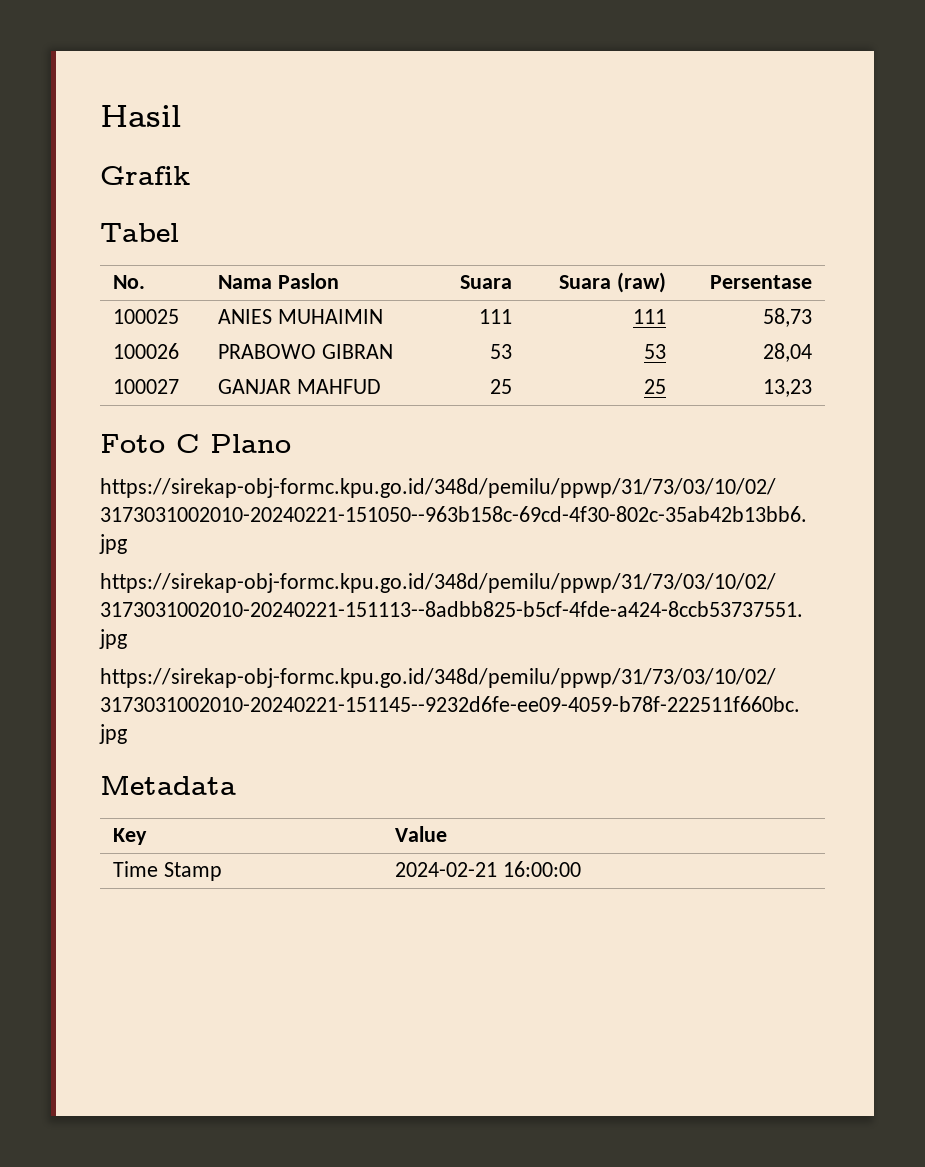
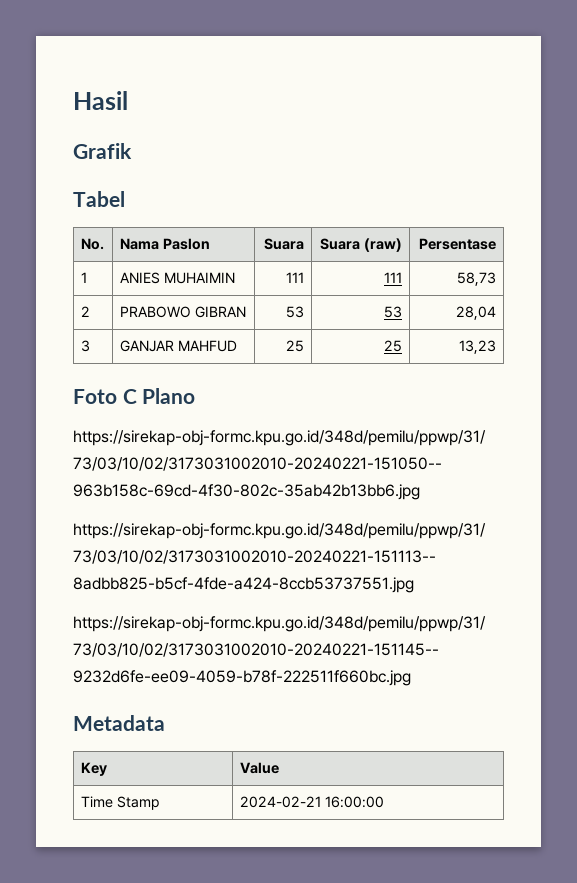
[112,309,179,324] 100025 -> [80,272,87,283] 1
[112,343,179,359] 100026 -> [80,306,90,317] 2
[112,379,179,394] 100027 -> [80,340,90,352] 3

